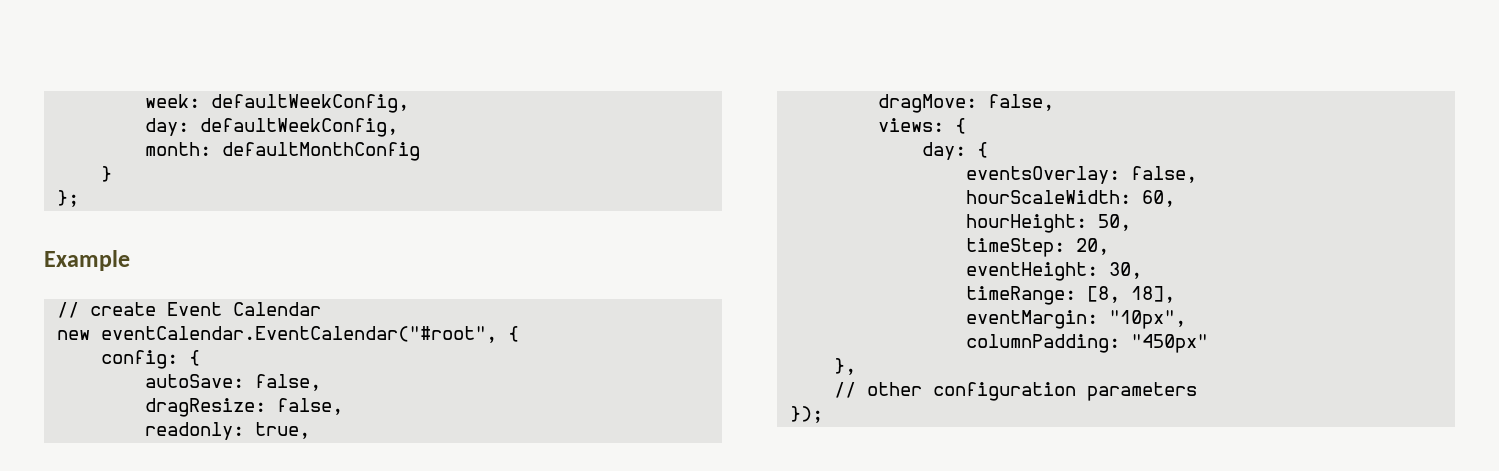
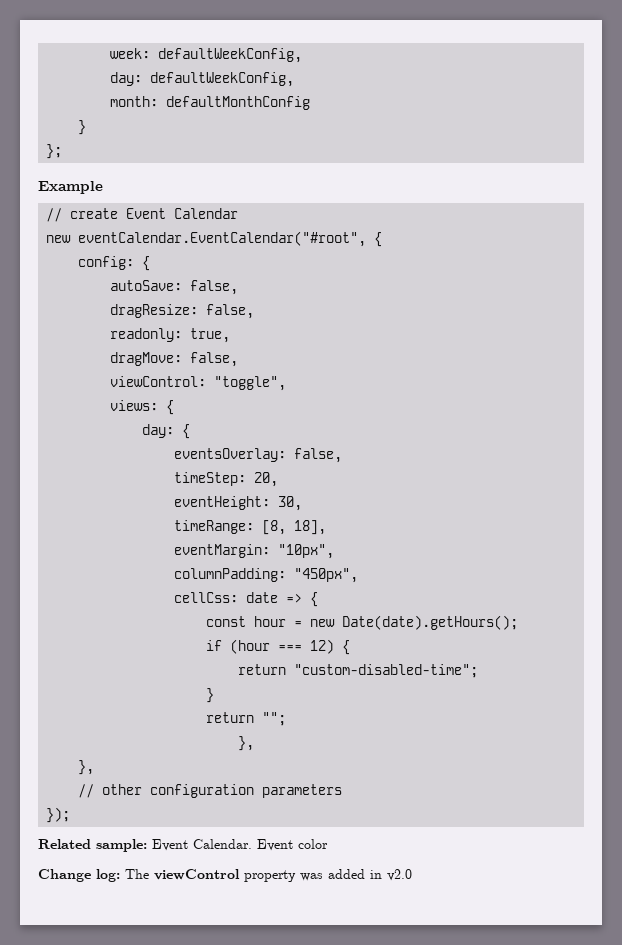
(1054, 102) none -> [110,376,287,391] // viewControl: "toggle",
[965,190,1175,207] [965,214,1131,233] // hourScaleWidth: 60, // hourHeight: 50, -> (343, 455) none
[1130,334,1208,353] "450px" -> [294,568,359,583] [174,592,319,607] [206,615,519,630] [206,639,351,655] [238,664,479,678] [206,688,215,703] [206,712,287,726] [238,736,255,751] "450px", // cellCss: date => { // const hour = new Date(date).getHours(); // if (hour === 12) { // return "custom-disabled-time"; // } // return ""; // },
(823, 414) none -> [38,839,328,852] [38,869,412,882] // Related sample: Event Calendar. Event color // Change log: The viewControl property was added in v2.0

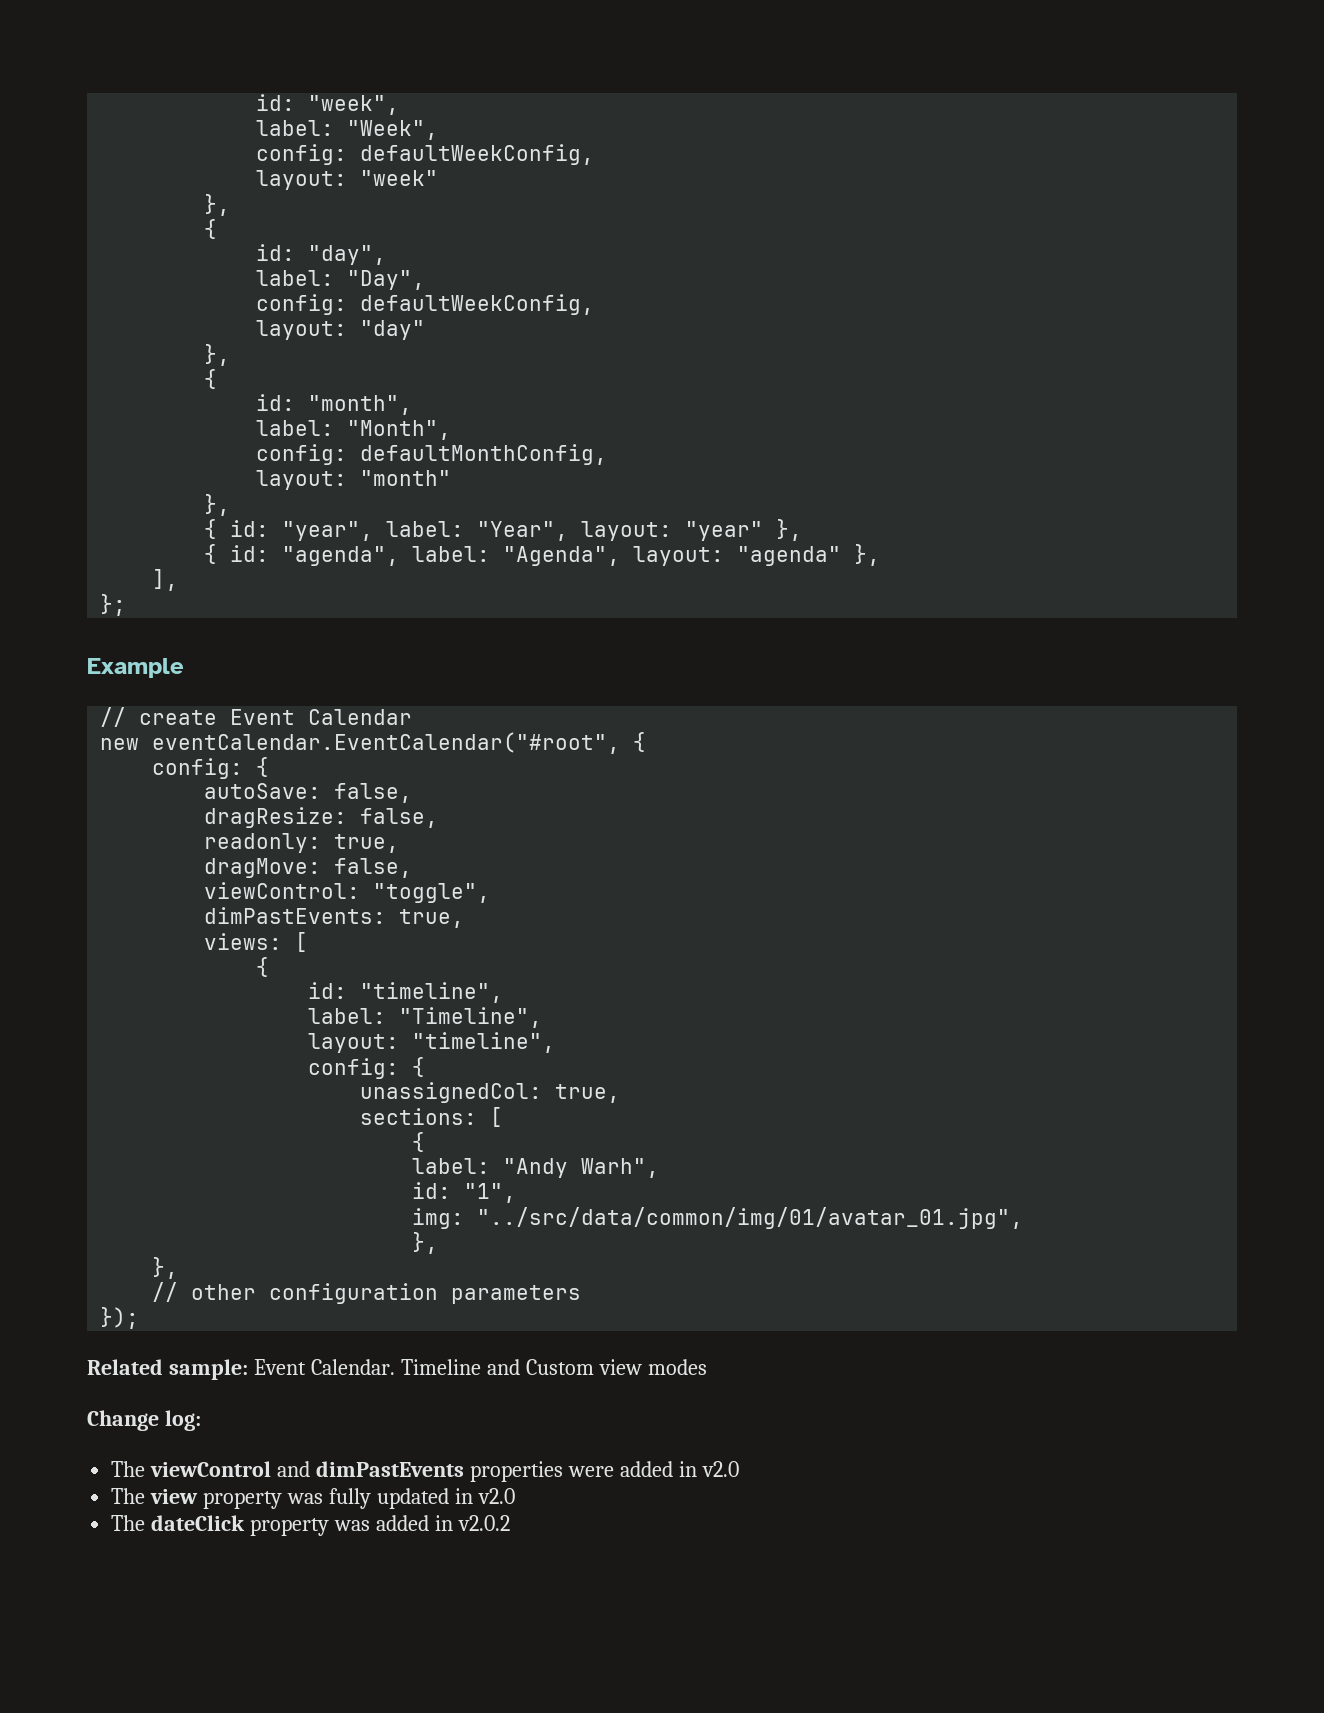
[110,48,303,63] [110,72,295,87] [110,96,311,110] [78,120,87,135] week: defaultWeekConfig, // day: defaultWeekConfig, // month: defaultMonthConfig // } -> [256,94,400,115] [256,120,439,140] [256,144,595,165] [256,170,439,190] [204,194,231,216] [204,219,218,239] [256,244,387,265] [256,270,426,290] [256,294,595,315] [256,320,426,340] [204,344,231,366] [204,369,218,389] [256,394,413,415] [256,420,452,440] [256,444,608,465] [256,470,452,490] [204,494,231,516] [204,519,803,541] [204,544,881,566] [152,569,179,591] id: "week", // label: "Week", // config: defaultWeekConfig, // layout: "week" // }, // { // id: "day", // label: "Day", // config: defaultWeekConfig, // layout: "day" // }, // { // id: "month", // label: "Month", // config: defaultMonthConfig, // layout: "month" // }, // { id: "year", label: "Year", layout: "year" }, // { id: "agenda", label: "Agenda", layout: "agenda" }, // ],
(287, 383) none -> [204,907,465,928] // dimPastEvents: true,
[166,400,175,415] [142,424,191,439] [174,448,343,463] [174,472,279,487] [174,496,303,511] [174,520,327,535] [174,544,335,559] [174,568,359,583] [174,592,319,607] [206,615,519,630] [206,639,351,655] [238,664,479,678] [206,688,215,703] [206,712,287,726] { // day: { // eventsOverlay: false, // timeStep: 20, // eventHeight: 30, // timeRange: [8, 18], // eventMargin: "10px", // columnPadding: "450px", // cellCss: date => { // const hour = new Date(date).getHours(); // if (hour === 12) { // return "custom-disabled-time"; // } // return ""; -> [295,932,309,952] [256,957,270,977] [308,982,504,1003] [308,1007,543,1028] [308,1032,556,1053] [308,1057,426,1079] [360,1082,621,1103] [360,1107,504,1127] [412,1132,426,1152] [412,1158,660,1178] [412,1182,517,1203] [412,1207,1024,1229] [ // { // id: "timeline", // label: "Timeline", // layout: "timeline", // config: { // unassignedCol: true, // sections: [ // { // label: "Andy Warh", // id: "1", // img: "../src/data/common/img/01/avatar_01.jpg",
[257,839,328,851] Event color -> [400,1359,707,1375] Timeline and Custom view modes
(120, 875) none -> (201, 1420) //
(240, 874) none -> [277,1461,739,1482] [111,1488,515,1509] [111,1515,246,1531] and dimPastEvents properties were added in v2.0 // The view property was fully updated in v2.0 // The dateClick
[387,869,412,881] v2.0 -> [457,1515,510,1531] v2.0.2

